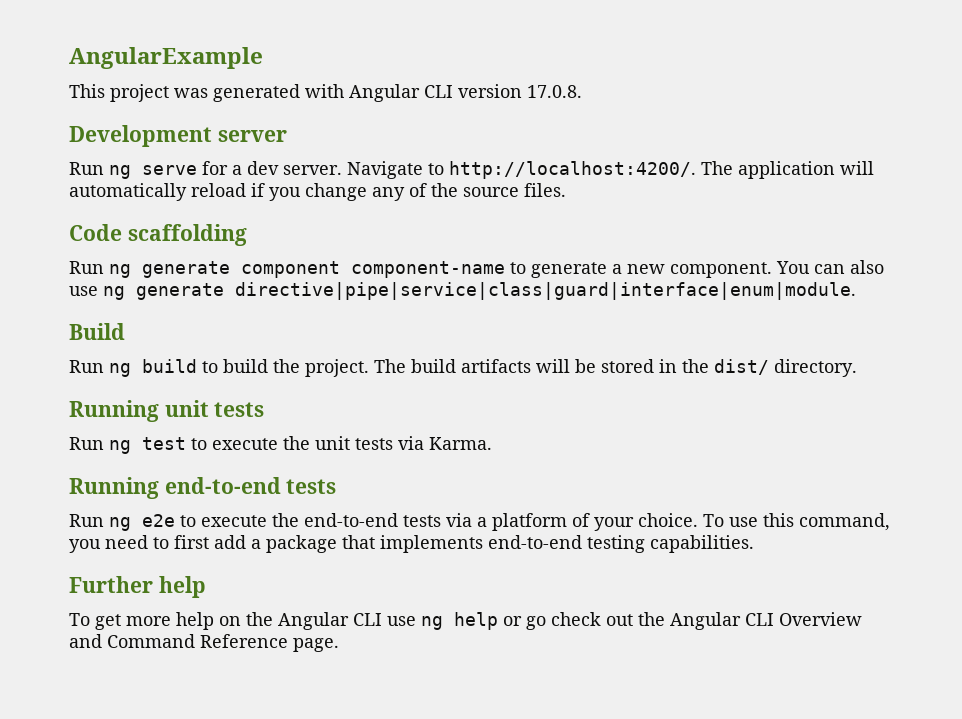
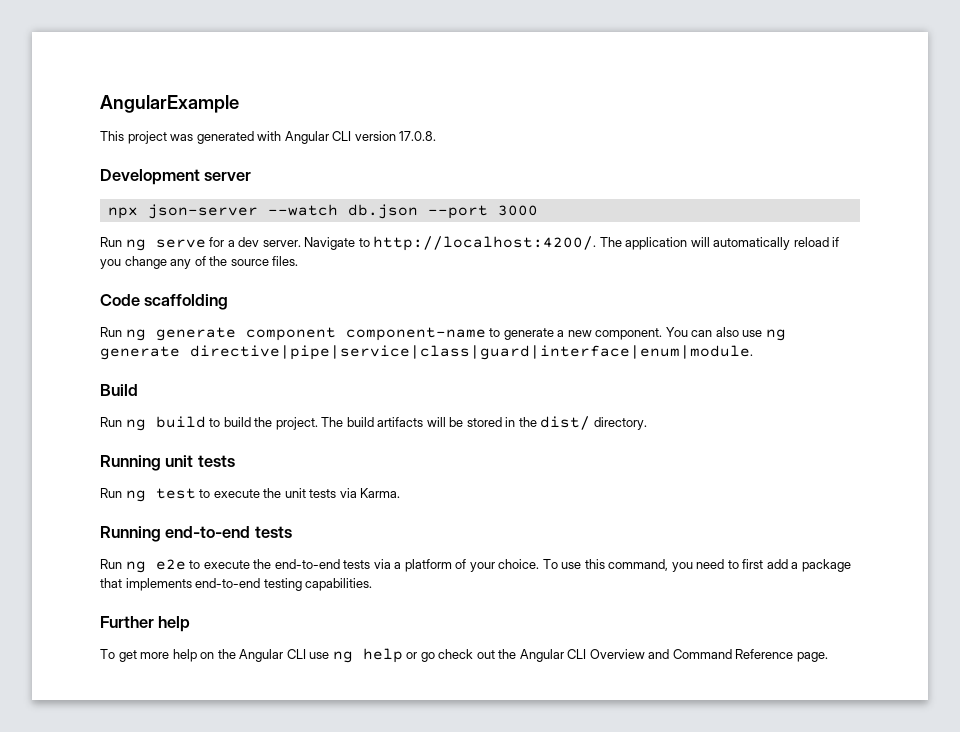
(287, 136) none -> [107,204,538,219] // npx json-server --watch db.json --port 3000

